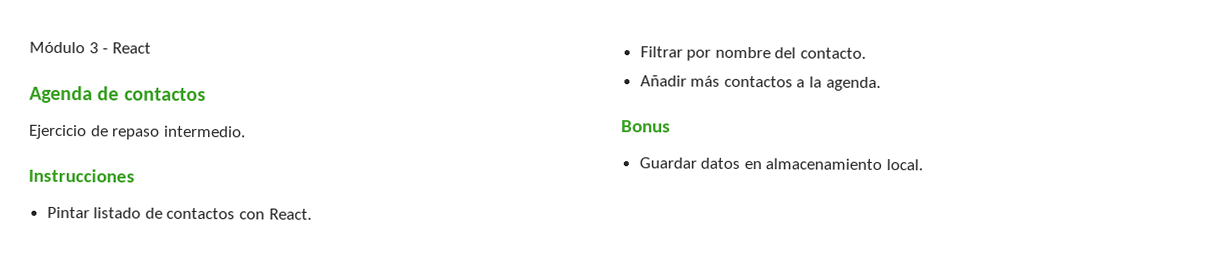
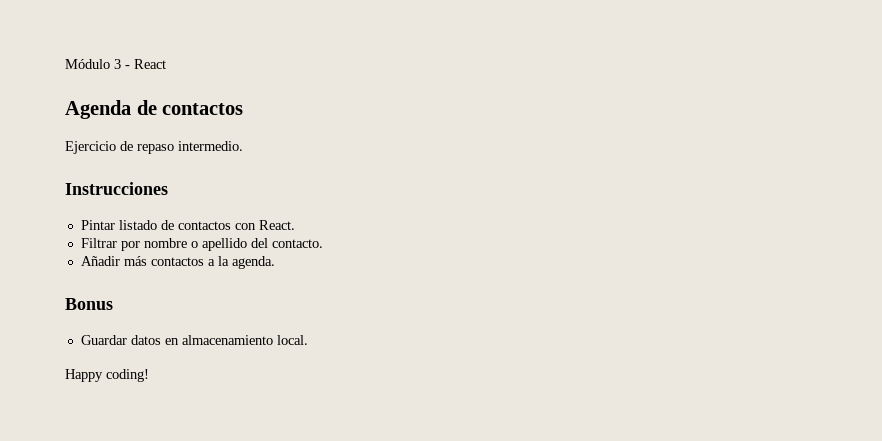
(771, 52) none -> [190,238,247,251] o apellido
(924, 165) none -> [65,369,149,382] // Happy coding!

